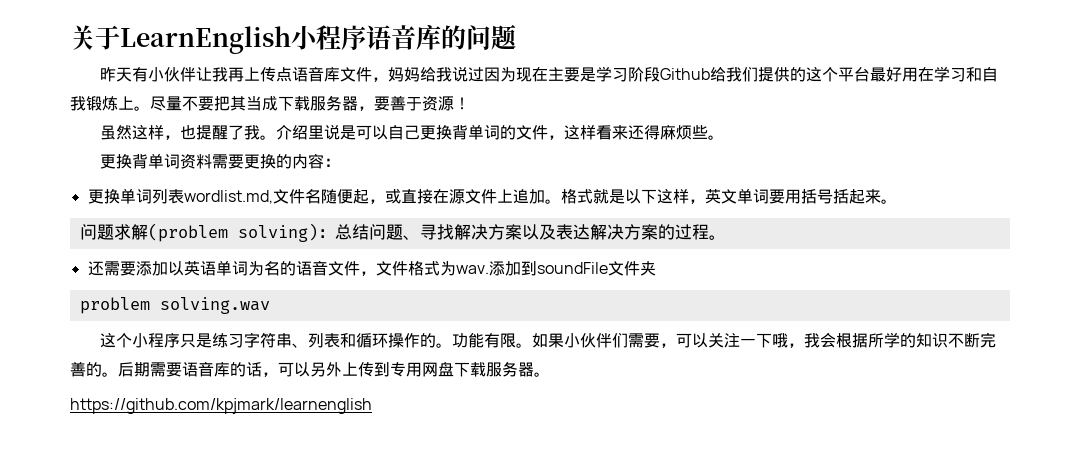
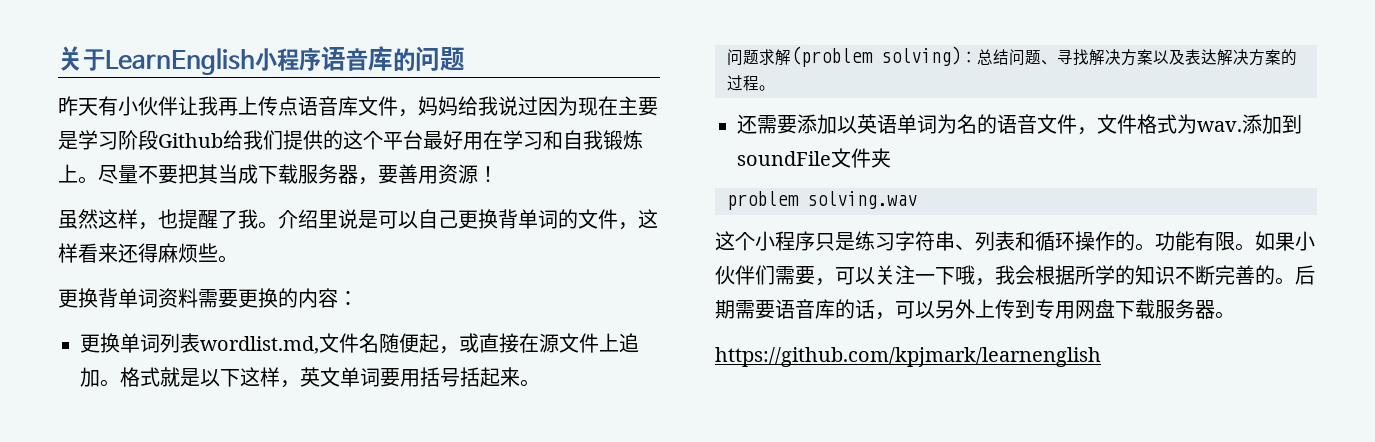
[406,97,422,111] 于 -> [418,166,438,184] 用

